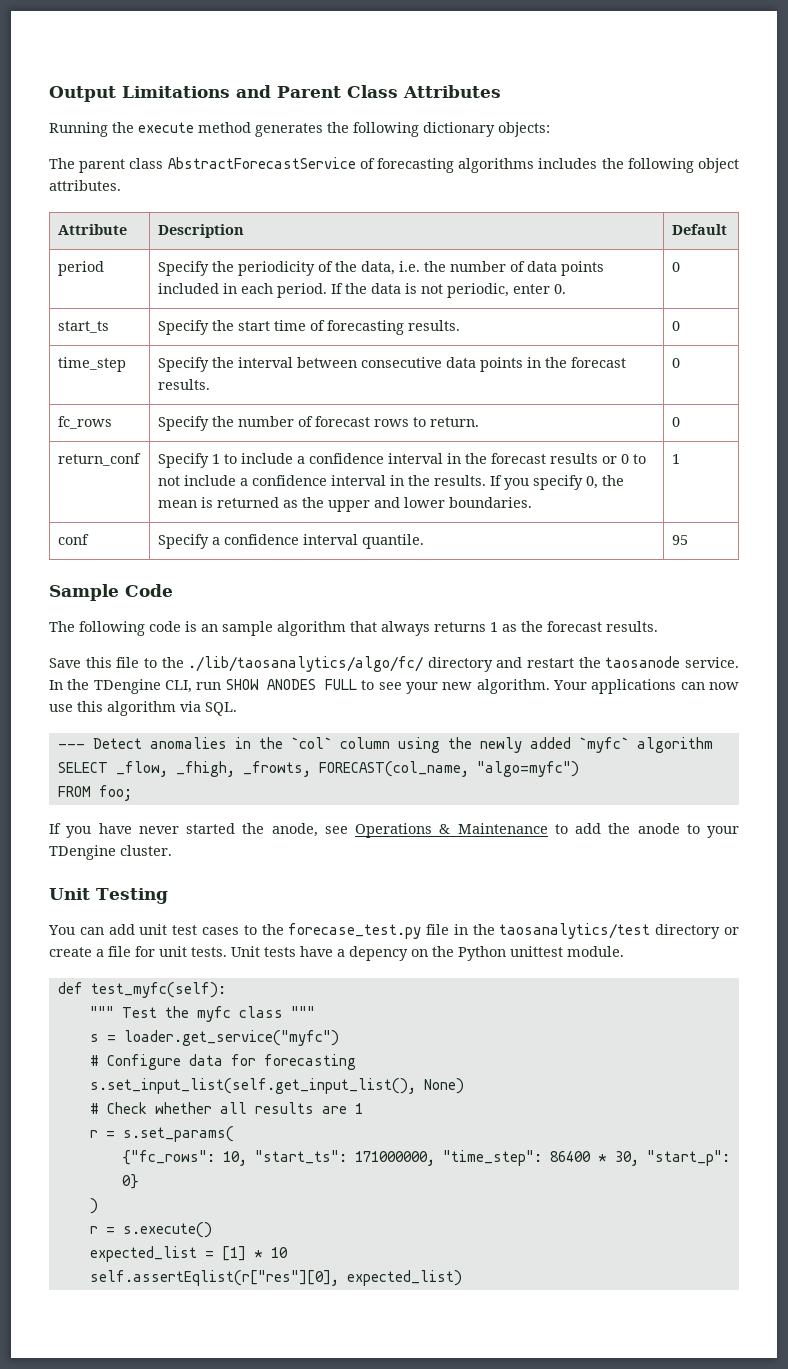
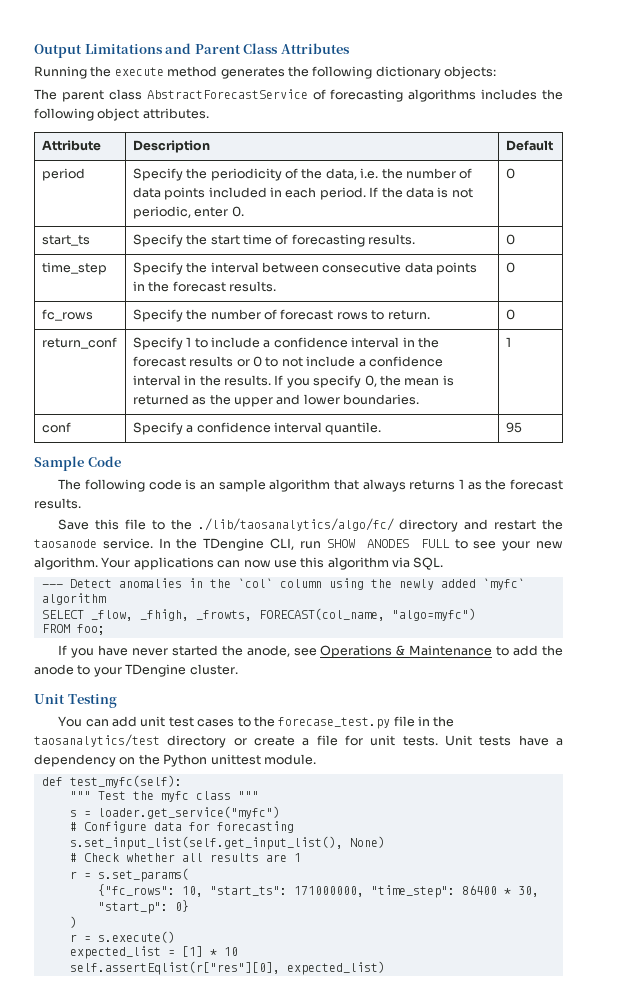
[349,946,408,961] depency -> [34,754,116,767] dependency

